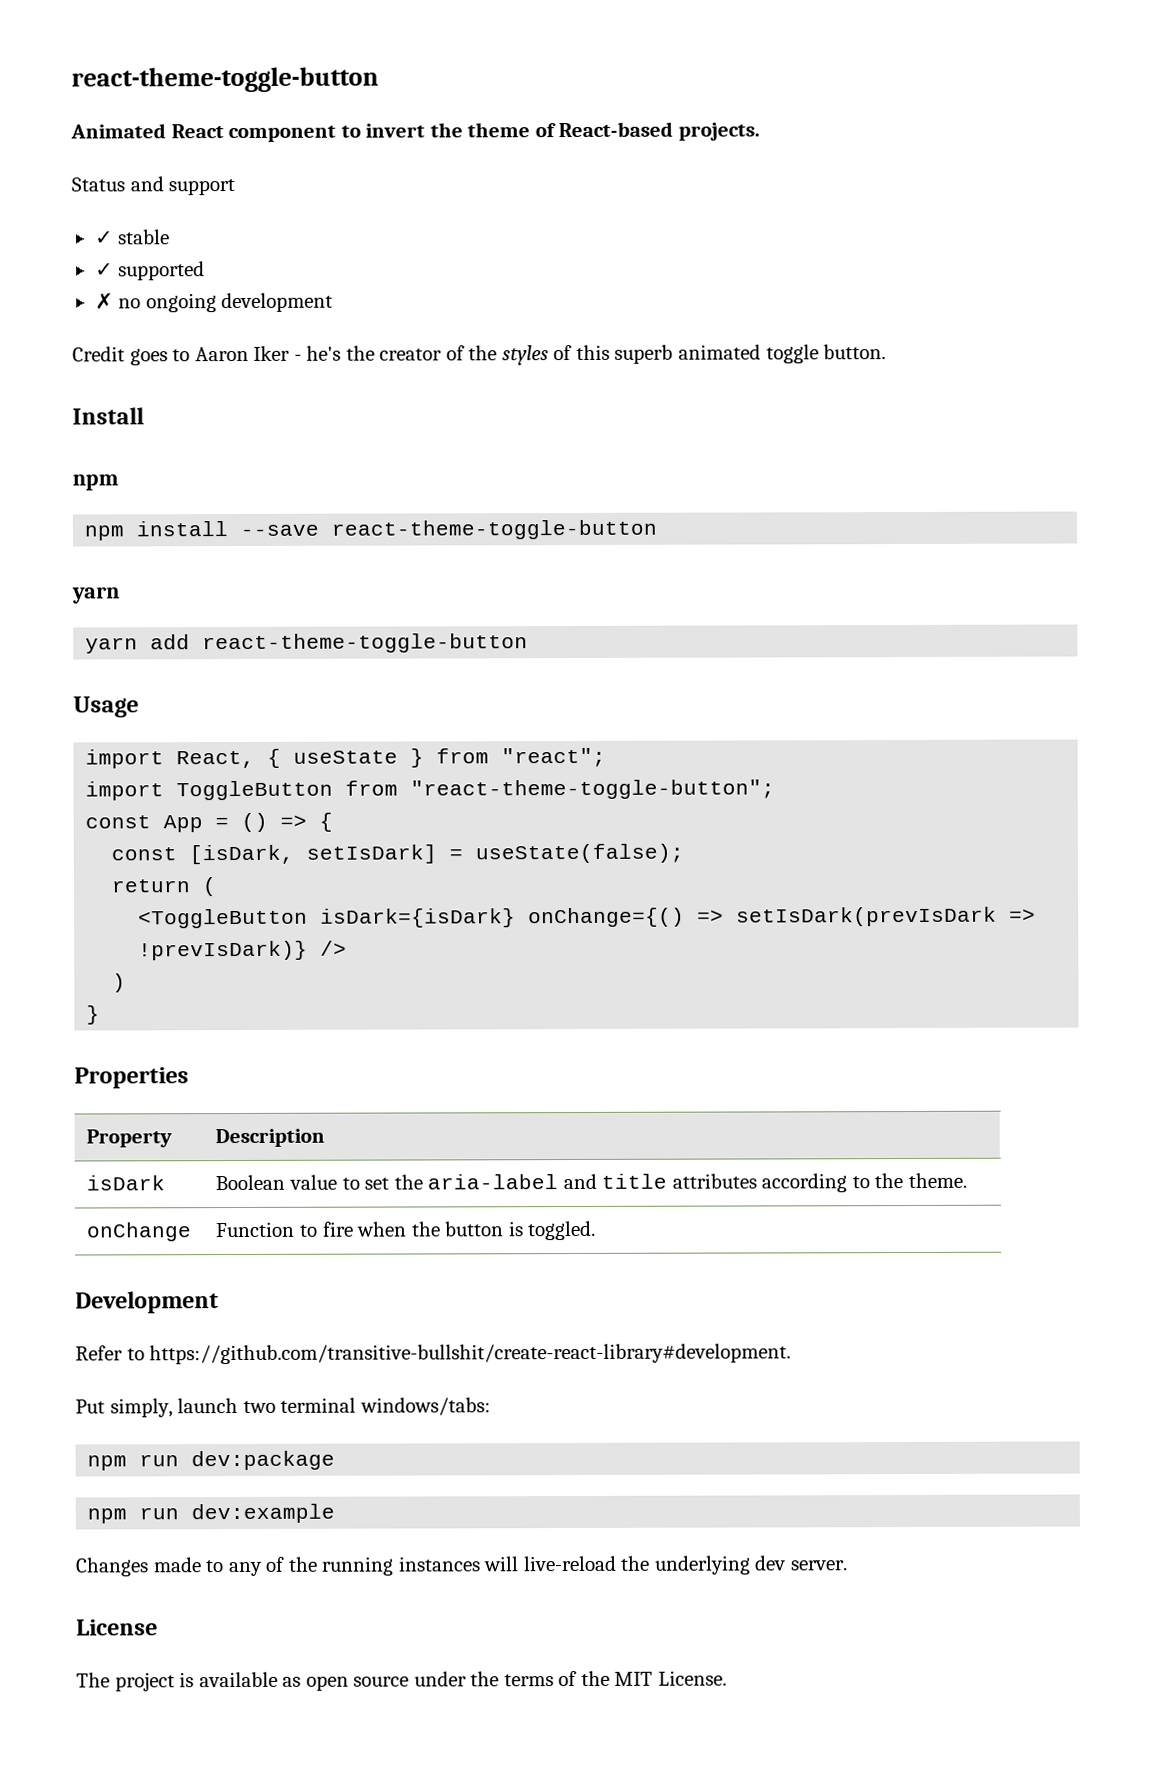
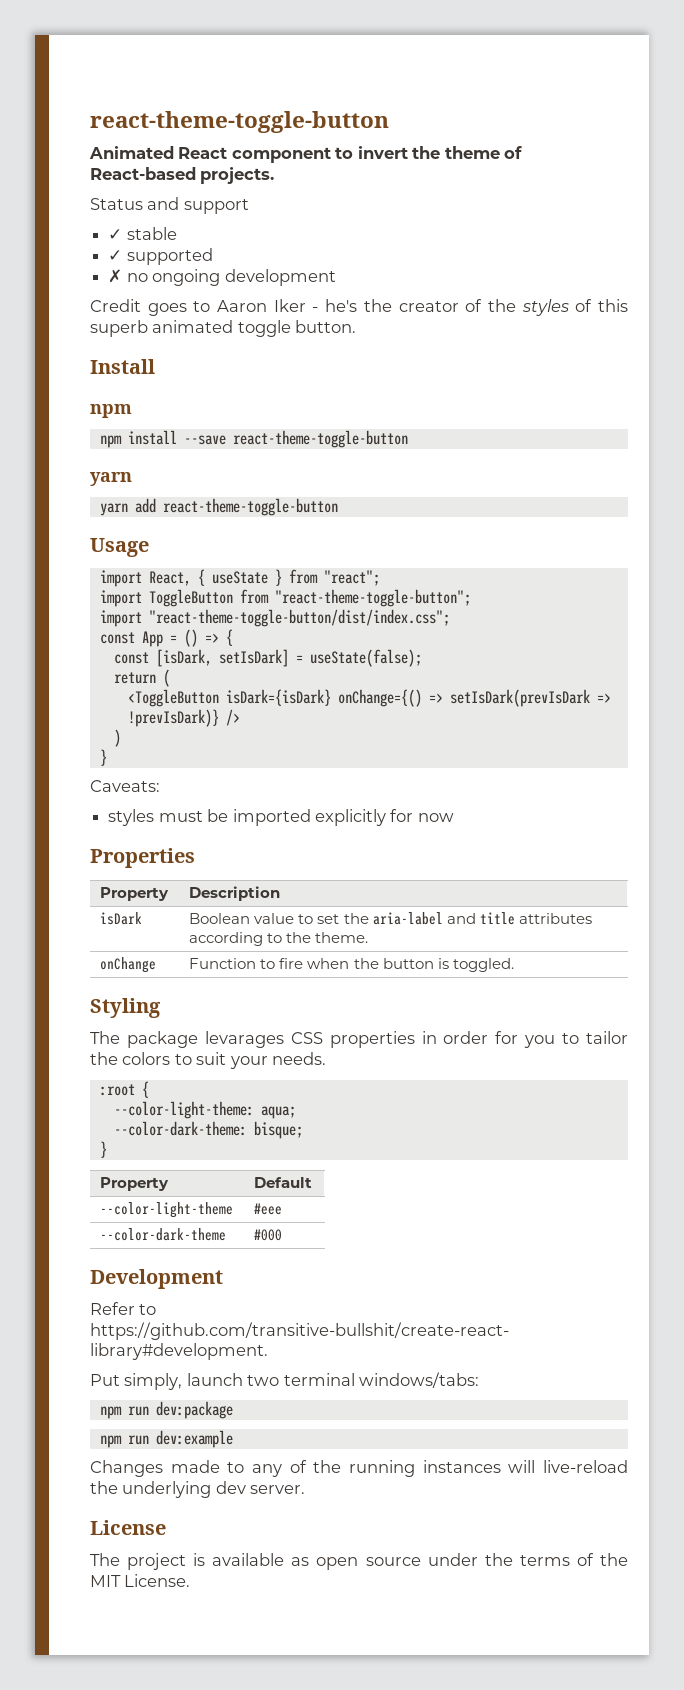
(776, 789) none -> [99,609,450,627] // import "react-theme-toggle-button/dist/index.css";
(101, 1015) none -> [90,780,160,792] [108,809,454,826] // Caveats: // styles must be imported explicitly for now
(597, 1230) none -> [90,998,161,1018] [90,1031,628,1048] [90,1052,327,1069] [99,1081,149,1098] [113,1101,296,1119] [113,1121,303,1139] [99,1141,107,1158] [100,1177,170,1191] [254,1177,313,1188] [100,1202,234,1218] [254,1203,283,1215] [100,1228,227,1241] [254,1229,283,1241] // Styling // The package levarages CSS properties in order for you to tailor the colors to suit your needs. // :root { // --color-light-theme: aqua; // --color-dark-theme: bisque; // } // Property | Default // --color-light-theme | #eee // --color-dark-theme | #000

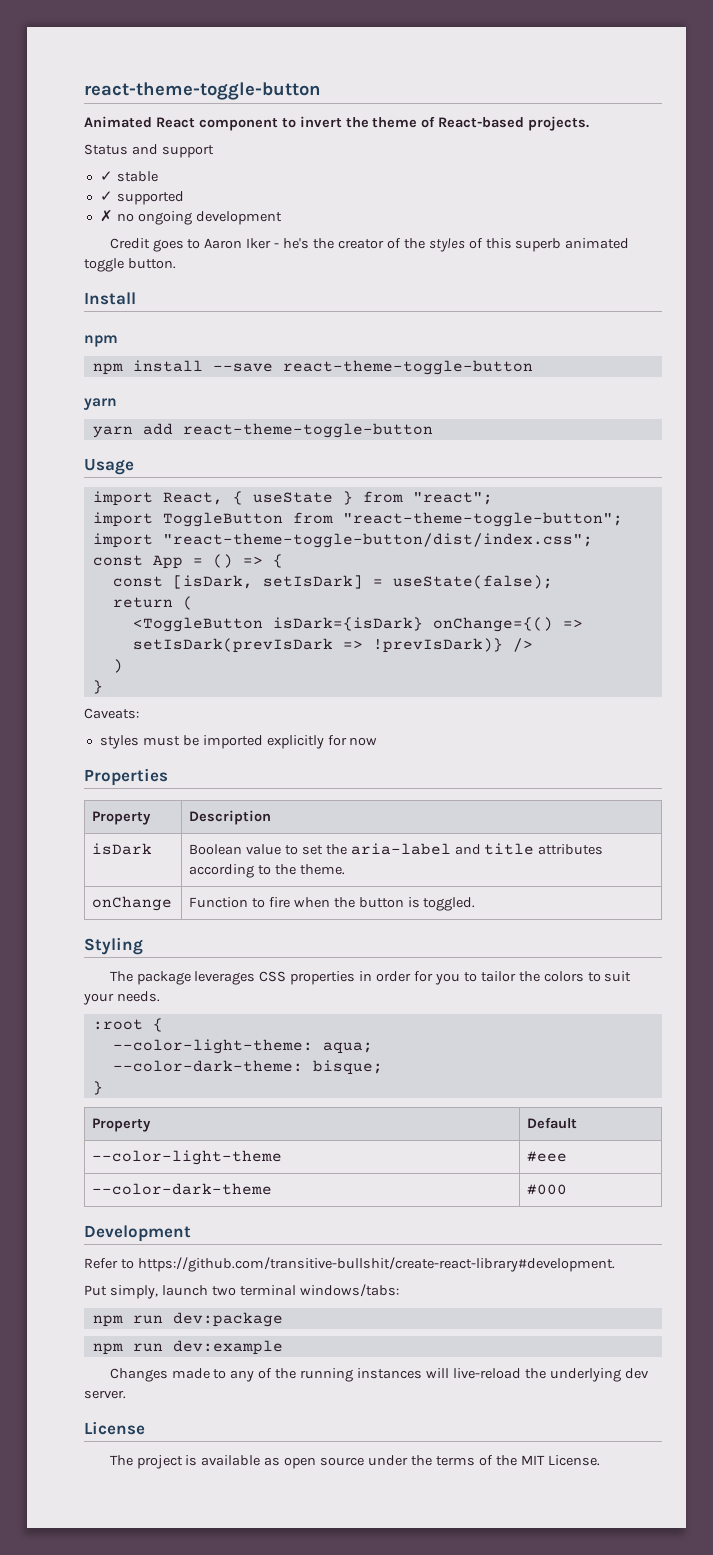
[204,1031,284,1048] levarages -> [194,971,256,985] leverages

